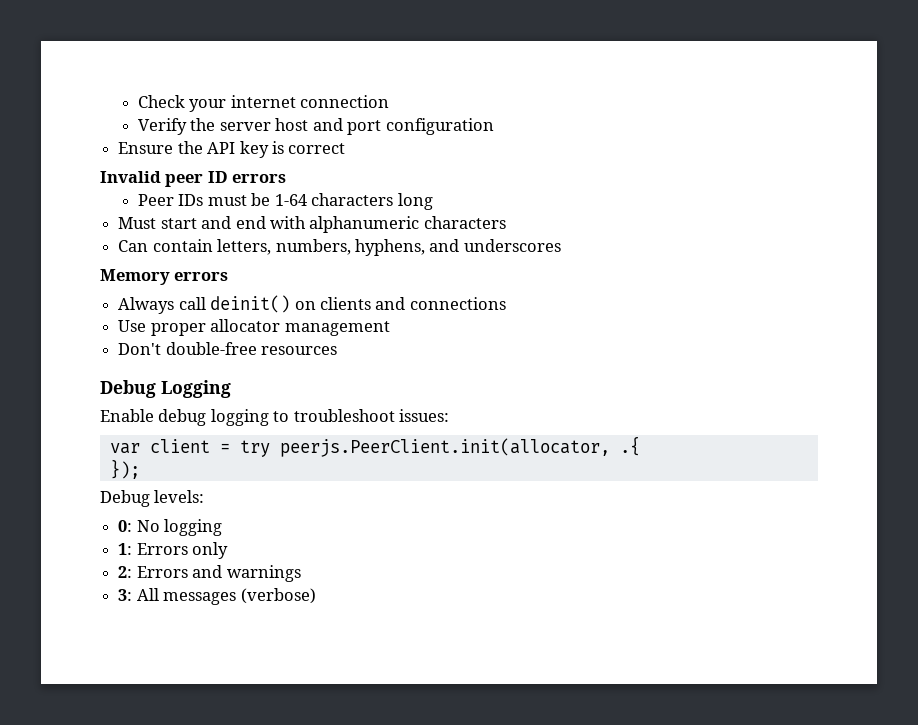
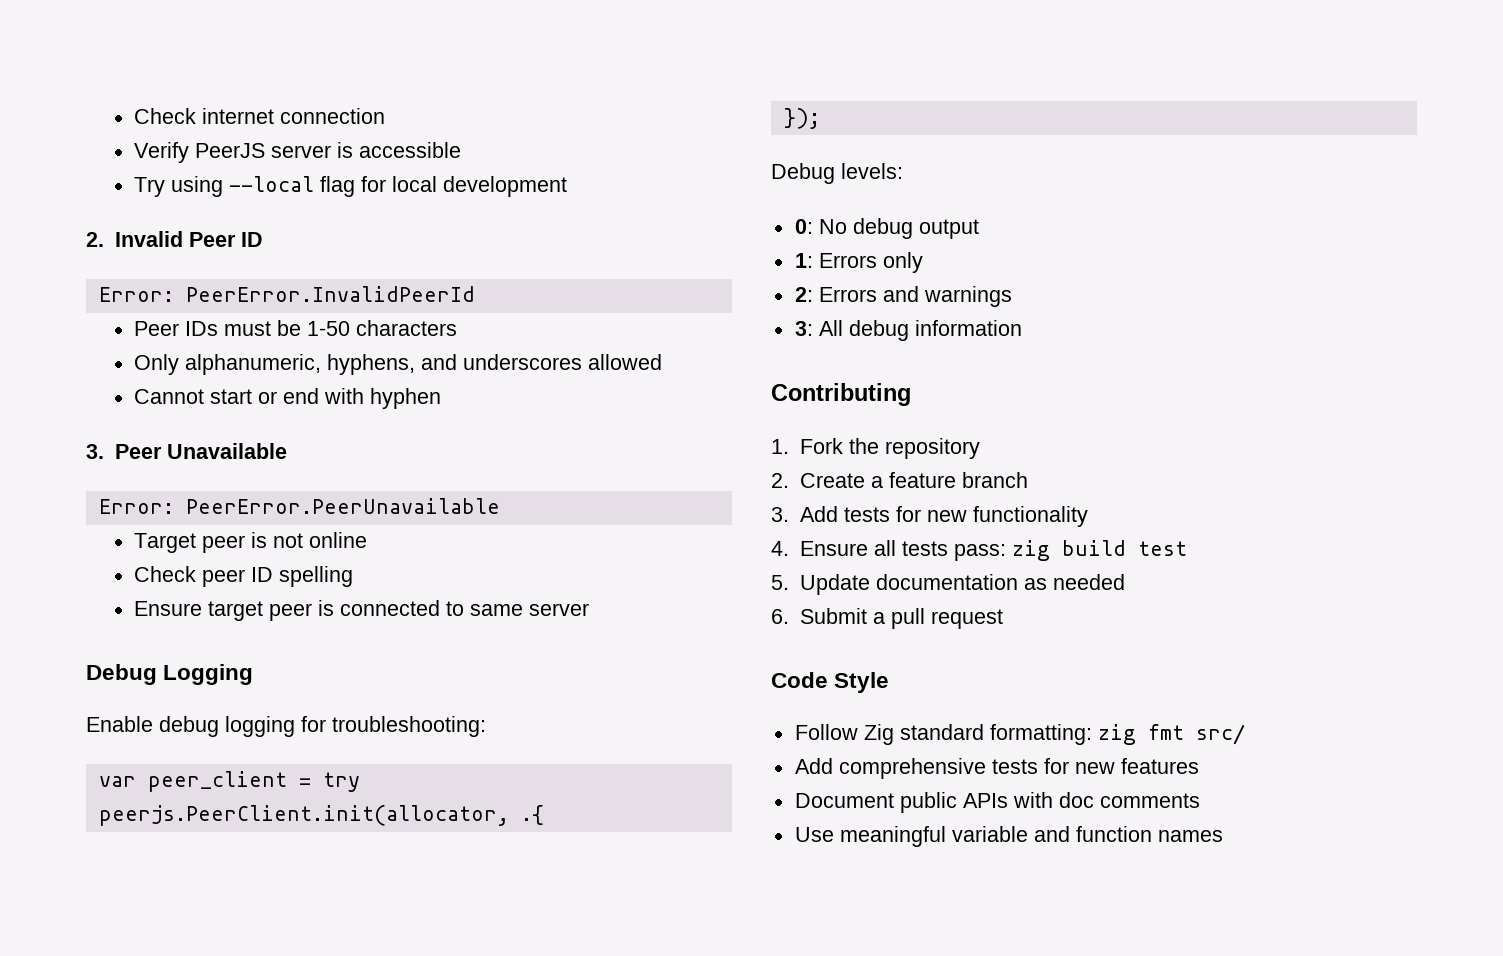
[137,95,227,112] Check your -> [134,108,197,124] Check
[190,118,494,135] [118,141,346,158] [100,171,287,187] the server host and port configuration // Ensure the API key is correct // Invalid peer ID errors -> [195,142,462,158] [134,176,568,197] [86,231,263,247] [98,286,475,302] PeerJS server is accessible // Try using --local flag for local development // 2. Invalid Peer ID // Error: PeerError.InvalidPeerId
[274,193,433,210] [118,216,506,233] [118,239,561,256] [100,269,229,285] [118,295,506,314] [118,319,390,336] [118,342,338,355] 1-64 characters long // Must start and end with alphanumeric characters // Can contain letters, numbers, hyphens, and underscores // Memory errors // Always call deinit() on clients and connections // Use proper allocator management // Don't double-free resources -> [307,320,458,336] [134,354,663,375] [134,388,442,409] [86,443,287,459] [98,498,500,514] [134,532,368,553] [134,566,354,587] [134,600,590,621] 1-50 characters // Only alphanumeric, hyphens, and underscores allowed // Cannot start or end with hyphen // 3. Peer Unavailable // Error: PeerError.PeerUnavailable // Target peer is not online // Check peer ID spelling // Ensure target peer is connected to same server
[273,409,450,422] to troubleshoot issues: -> [301,716,486,737] for troubleshooting:
[149,439,210,453] client -> [147,771,287,792] peer_client
[164,519,223,536] logging -> [852,218,979,239] debug output
[163,588,316,605] messages (verbose) -> [848,320,1022,341] [771,383,911,406] [771,438,980,459] [771,472,1028,488] [771,506,1088,527] [771,540,1187,561] [771,574,1125,595] [771,608,1003,629] [771,672,890,693] [794,724,1245,745] [794,758,1199,779] [794,792,1200,813] [794,826,1223,847] debug information // Contributing // 1. Fork the repository // 2. Create a feature branch // 3. Add tests for new functionality // 4. Ensure all tests pass: zig build test // 5. Update documentation as needed // 6. Submit a pull request // Code Style // Follow Zig standard formatting: zig fmt src/ // Add comprehensive tests for new features // Document public APIs with doc comments // Use meaningful variable and function names

